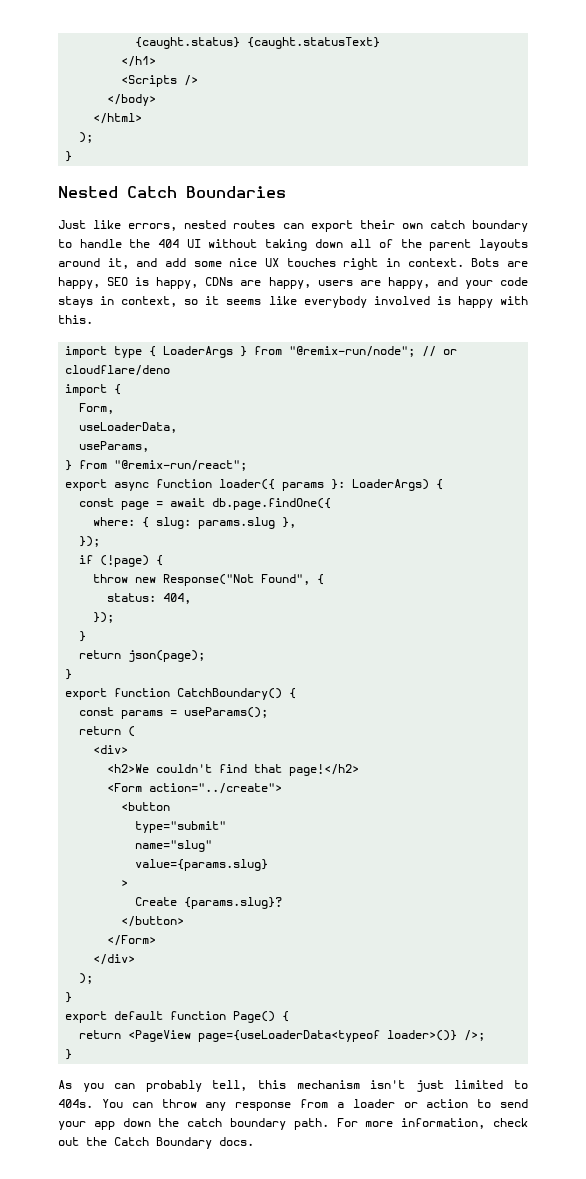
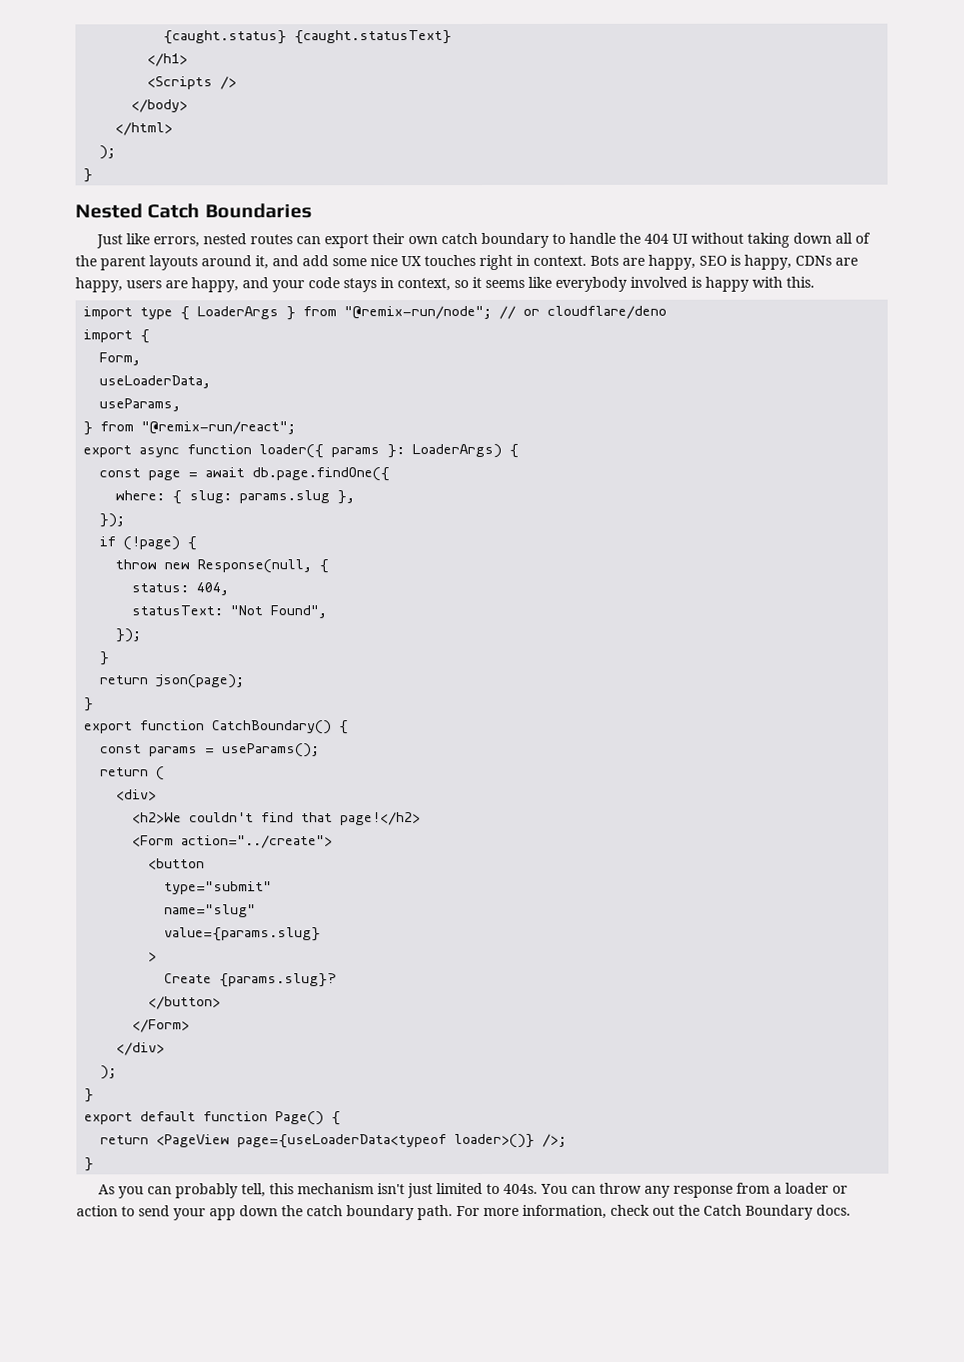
[163,574,311,586] Response("Not Found", -> [197,559,313,574] Response(null,
(192, 598) none -> [131,605,328,619] // statusText: "Not Found",

